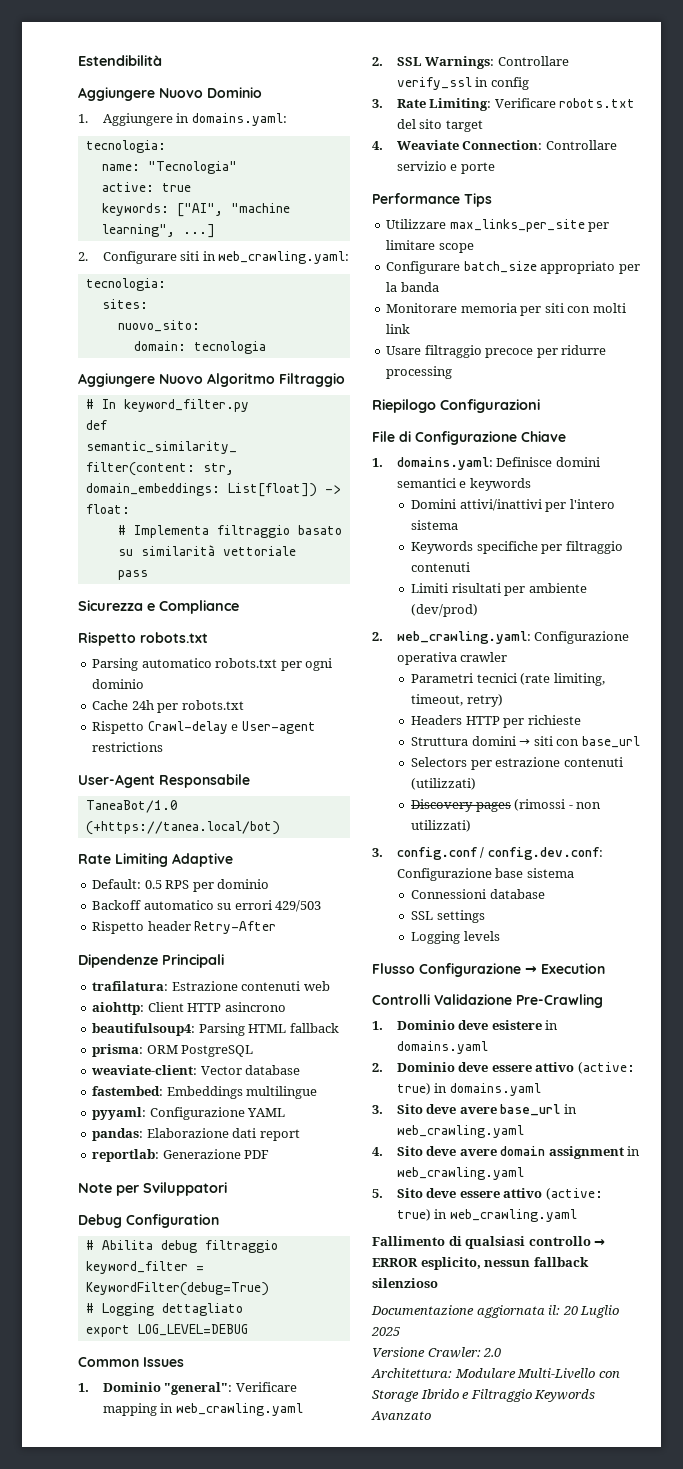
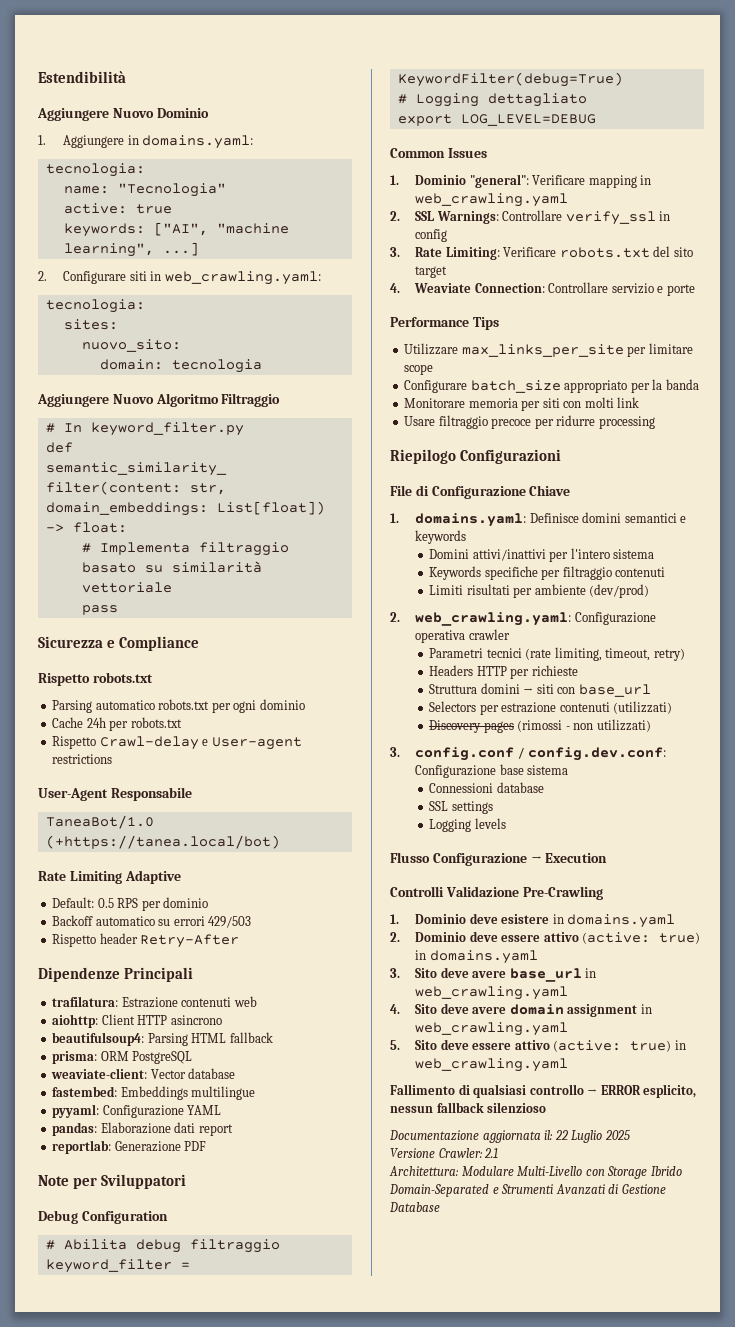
[562,1306,578,1315] 20 -> [554,1130,568,1140] 22
[483,1348,502,1357] 2.0 -> [484,1148,499,1158] 2.1
[462,1389,596,1402] [371,1411,431,1421] e Filtraggio Keywords Avanzato -> [389,1184,666,1197] [389,1202,440,1212] Domain-Separated e Strumenti Avanzati di Gestione Database

